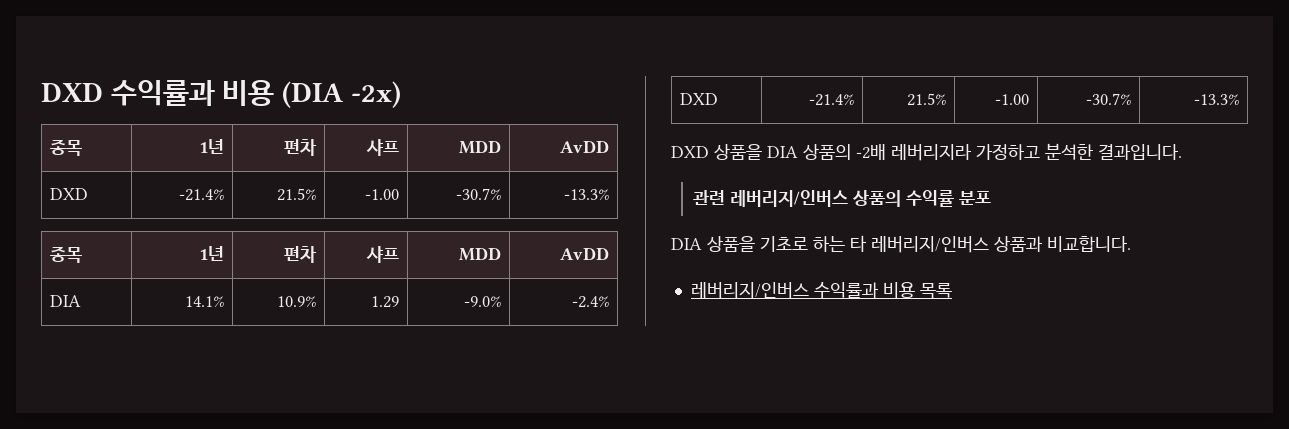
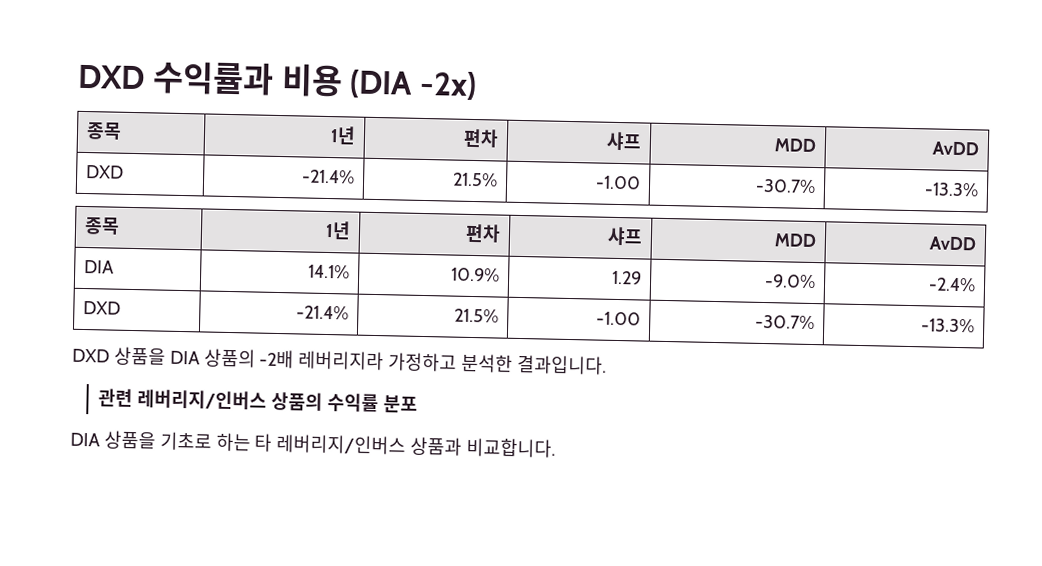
[690,282,952,299] // 레버리지/인버스 수익률과 비용 목록 -> (557, 447) none

